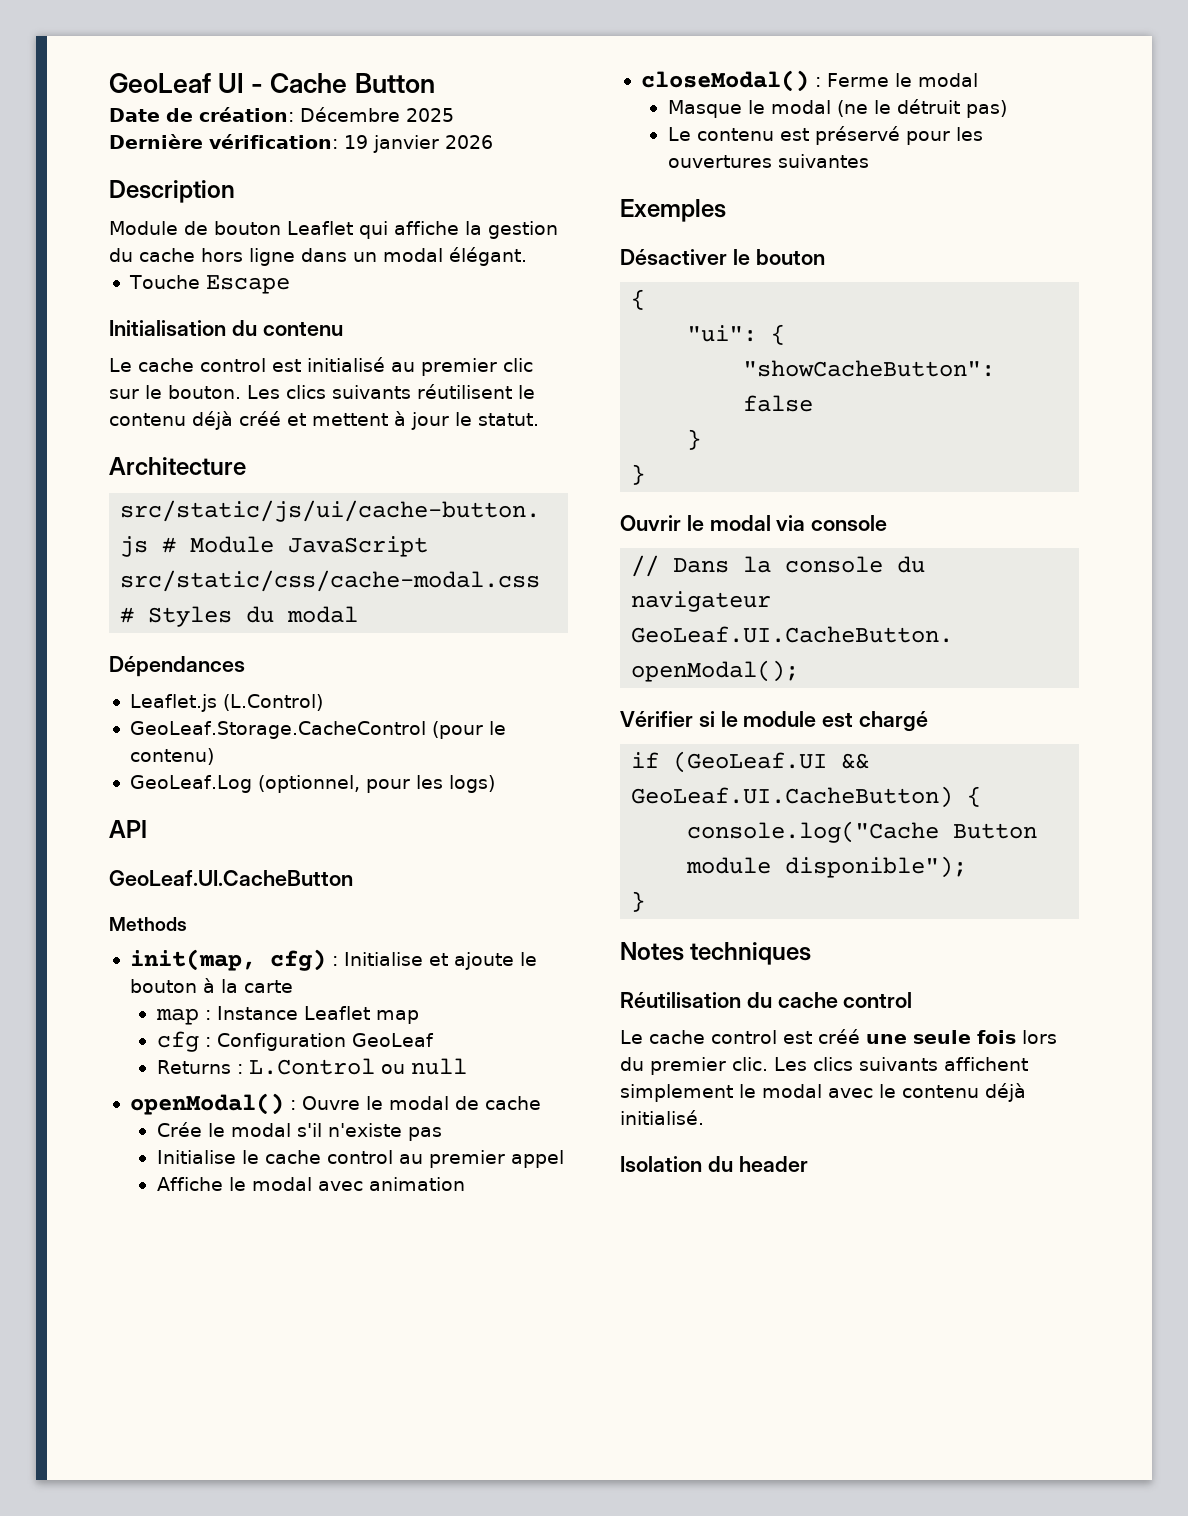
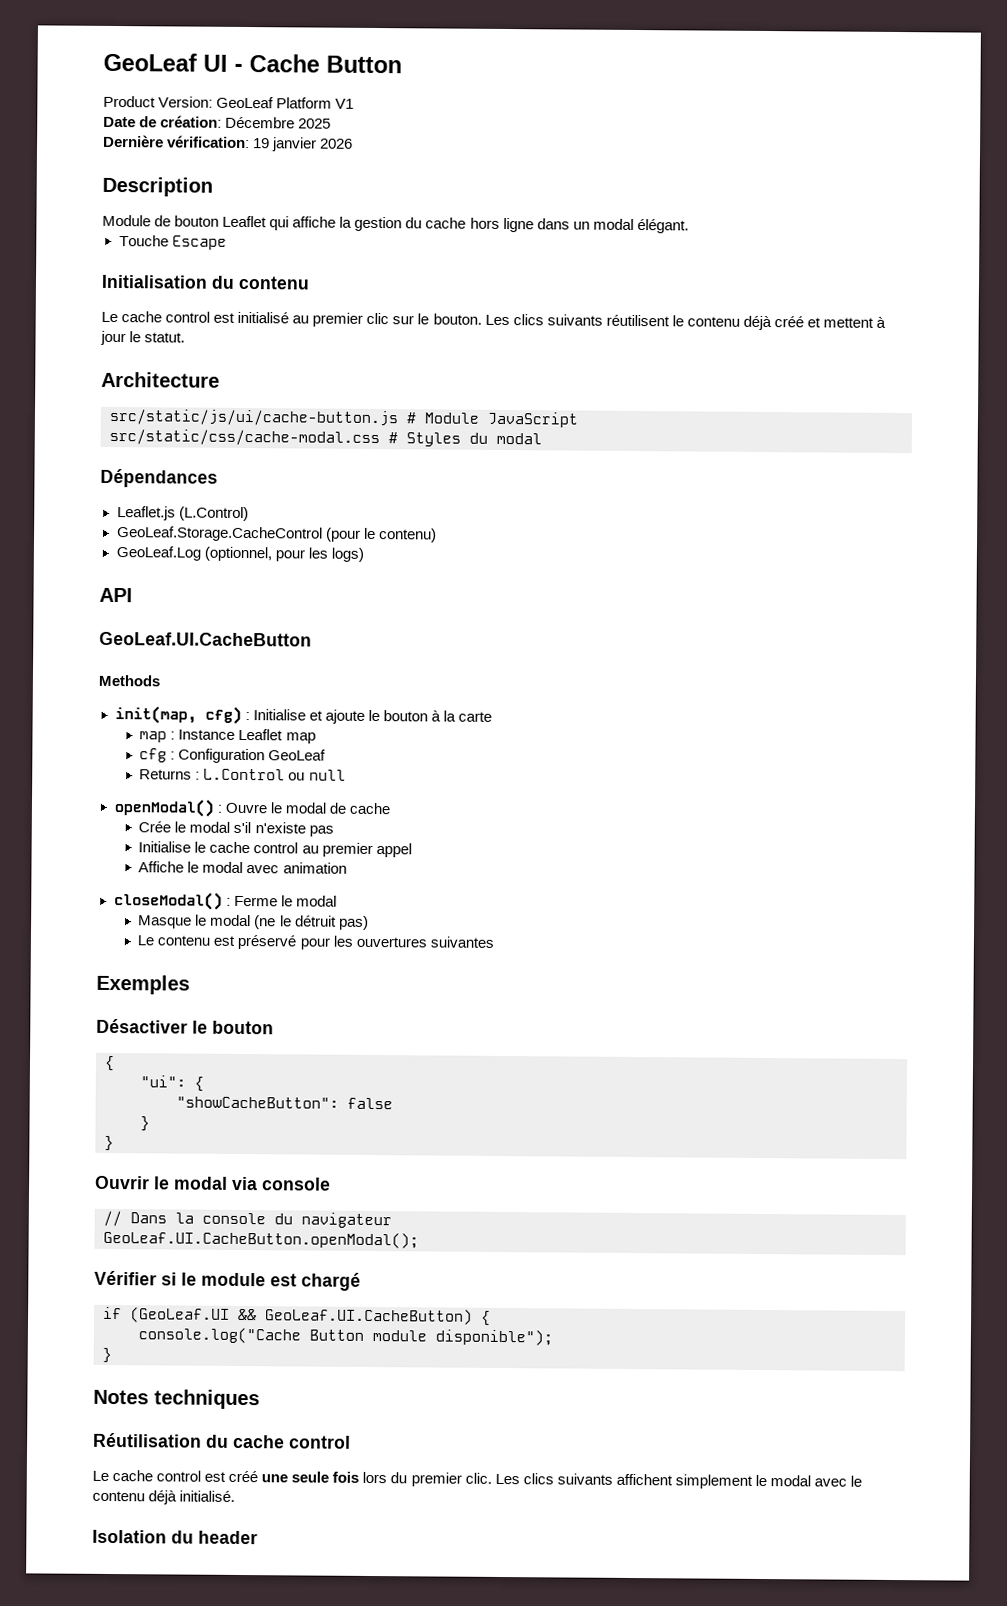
(435, 83) none -> [103,95,355,109] // Product Version: GeoLeaf Platform V1

